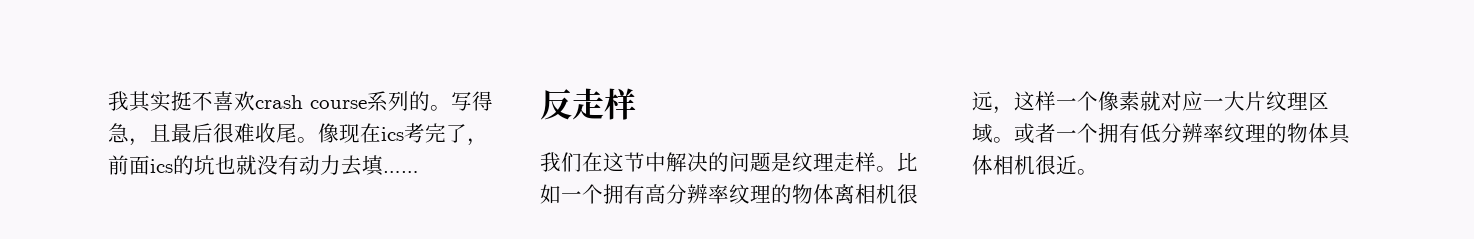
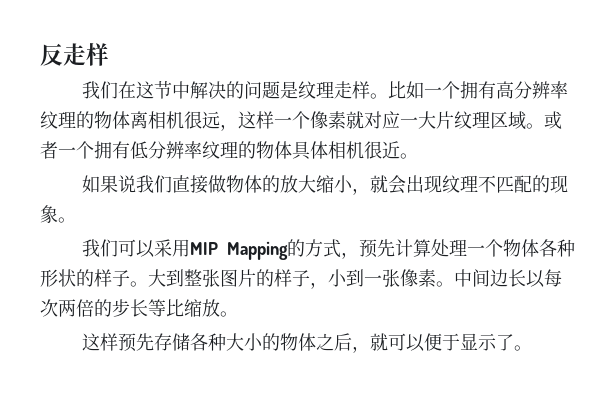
[108,91,493,112] [108,123,488,146] [108,155,419,176] 我其实挺不喜欢crash course系列的。写得急，且最后很难收尾。像现在ics考完了，前面ics的坑也就没有动力去填…… // -> (40, 54) none
(1098, 172) none -> [81,175,568,195] [40,205,76,223] [81,239,575,260] [40,269,562,289] [40,299,238,317] [81,333,532,353] // 如果说我们直接做物体的放大缩小，就会出现纹理不匹配的现象。 // 我们可以采用MIP Mapping的方式，预先计算处理一个物体各种形状的样子。大到整张图片的样子，小到一张像素。中间边长以每次两倍的步长等比缩放。 // 这样预先存储各种大小的物体之后，就可以便于显示了。

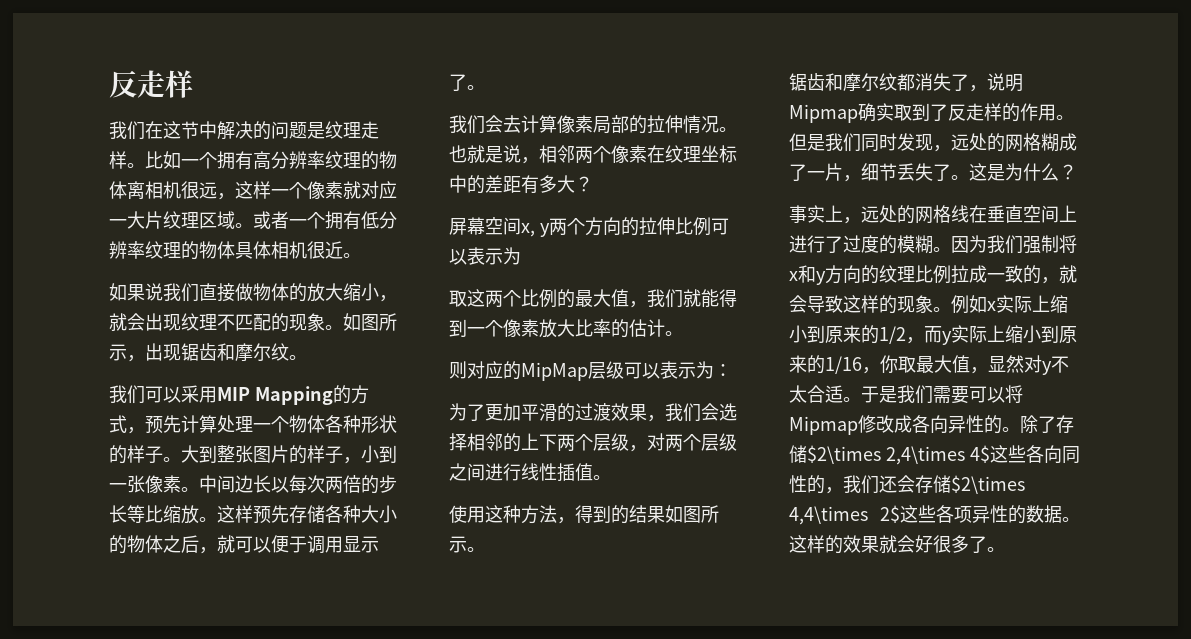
(76, 220) none -> [343,313,397,331] [109,343,307,362] 如图所示，出现锯齿和摩尔纹。
(238, 314) // -> (217, 519) none
(460, 342) none -> [307,535,343,554] 调用
(532, 348) none -> [449,115,737,134] [449,145,737,164] [449,175,593,194] [449,217,729,237] [449,247,521,265] [449,289,737,308] [449,319,683,338] [449,361,732,381] [449,403,737,422] [449,433,737,452] [449,463,611,482] [449,505,719,524] [449,536,485,553] [789,73,1023,92] [789,103,1074,123] [789,133,1077,152] [789,163,1077,182] [789,205,1077,224] [789,235,1077,254] [789,265,1077,285] [789,295,1068,314] [789,325,1077,345] [789,355,1069,375] [789,385,1023,404] [789,415,1074,435] [789,445,1080,465] [789,475,1025,494] [789,505,1080,525] [789,535,1005,554] // 我们会去计算像素局部的拉伸情况。也就是说，相邻两个像素在纹理坐标中的差距有多大？ // 屏幕空间x, y两个方向的拉伸比例可以表示为 // 取这两个比例的最大值，我们就能得到一个像素放大比率的估计。 // 则对应的MipMap层级可以表示为： // 为了更加平滑的过渡效果，我们会选择相邻的上下两个层级，对两个层级之间进行线性插值。 // 使用这种方法，得到的结果如图所示。 // 锯齿和摩尔纹都消失了，说明Mipmap确实取到了反走样的作用。但是我们同时发现，远处的网格糊成了一片，细节丢失了。这是为什么？ // 事实上，远处的网格线在垂直空间上进行了过度的模糊。因为我们强制将x和y方向的纹理比例拉成一致的，就会导致这样的现象。例如x实际上缩小到原来的1/2，而y实际上缩小到原来的1/16，你取最大值，显然对y不太合适。于是我们需要可以将Mipmap修改成各向异性的。除了存储$2\times 2,4\times 4$这些各向同性的，我们还会存储$2\times 4,4\times 2$这些各项异性的数据。这样的效果就会好很多了。

